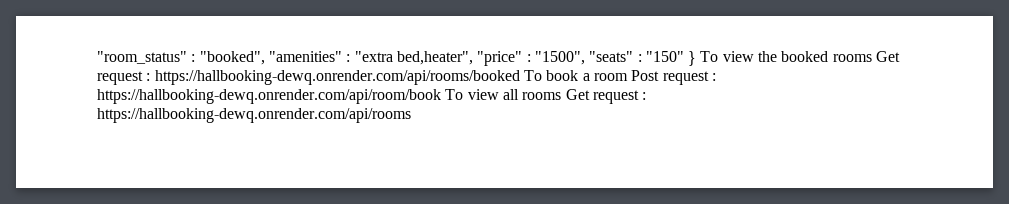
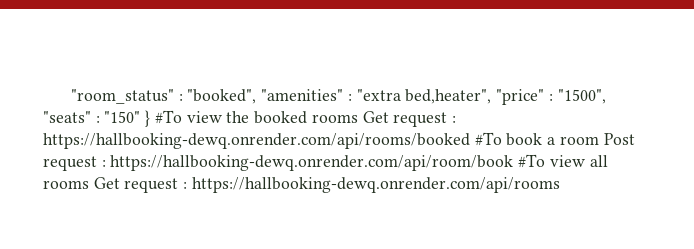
[700,51,719,62] To -> [154,110,182,124] #To
[523,70,542,81] To -> [474,132,502,146] #To
[445,89,464,100] To -> [518,154,546,168] #To

